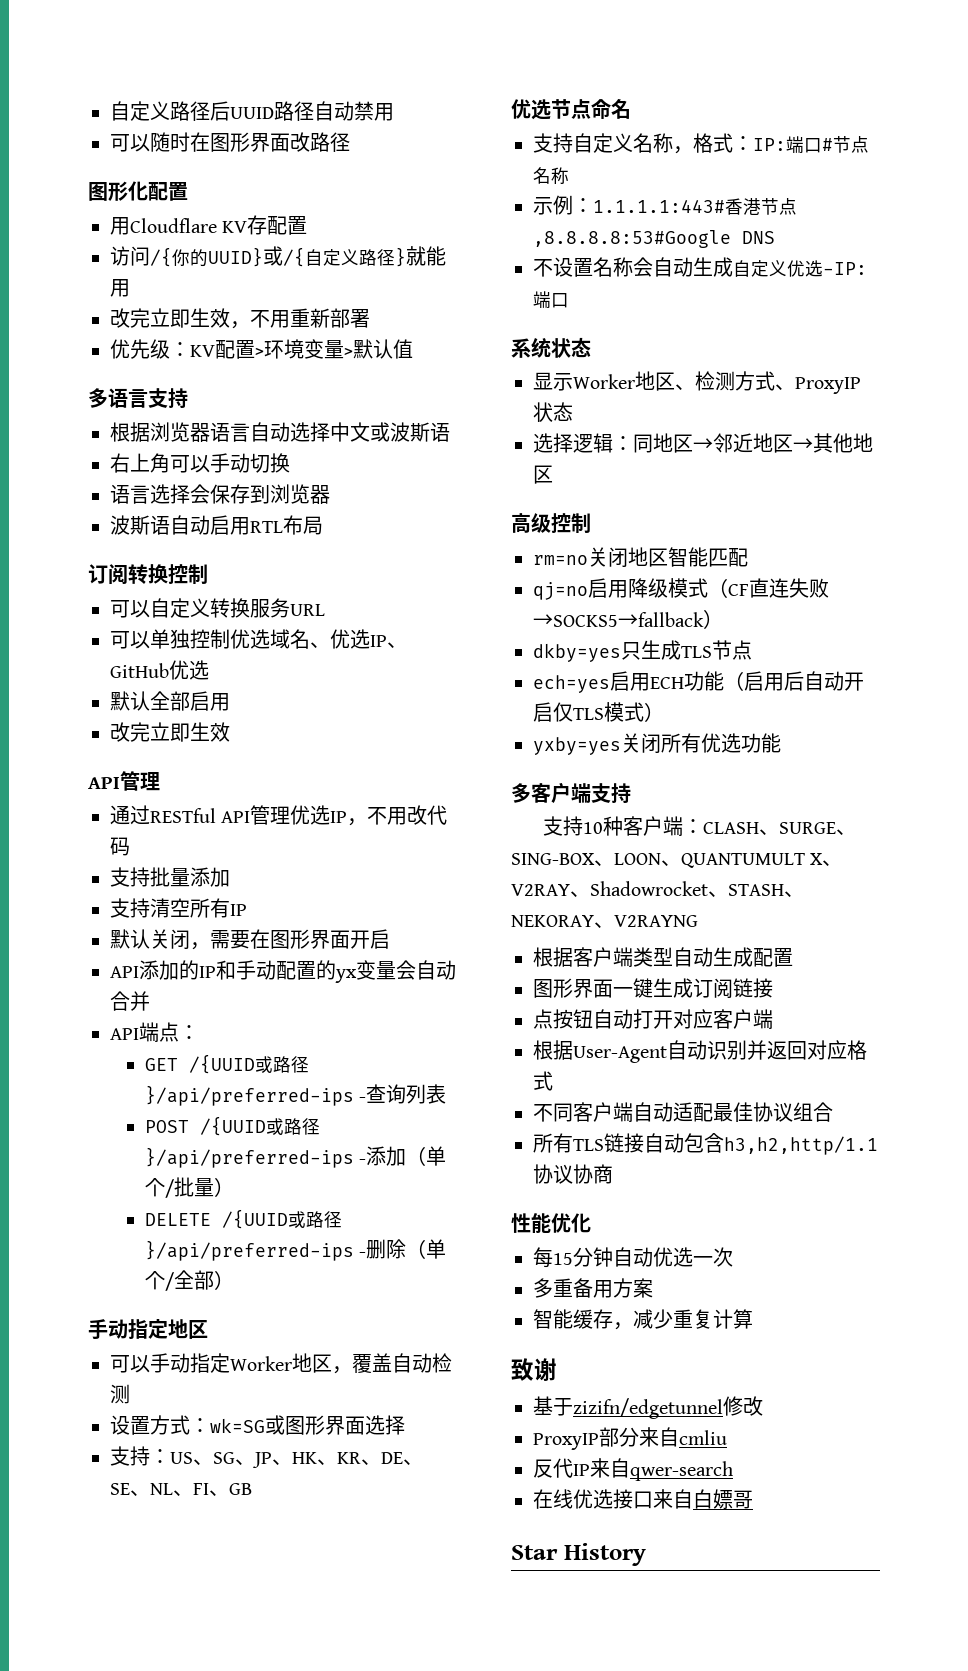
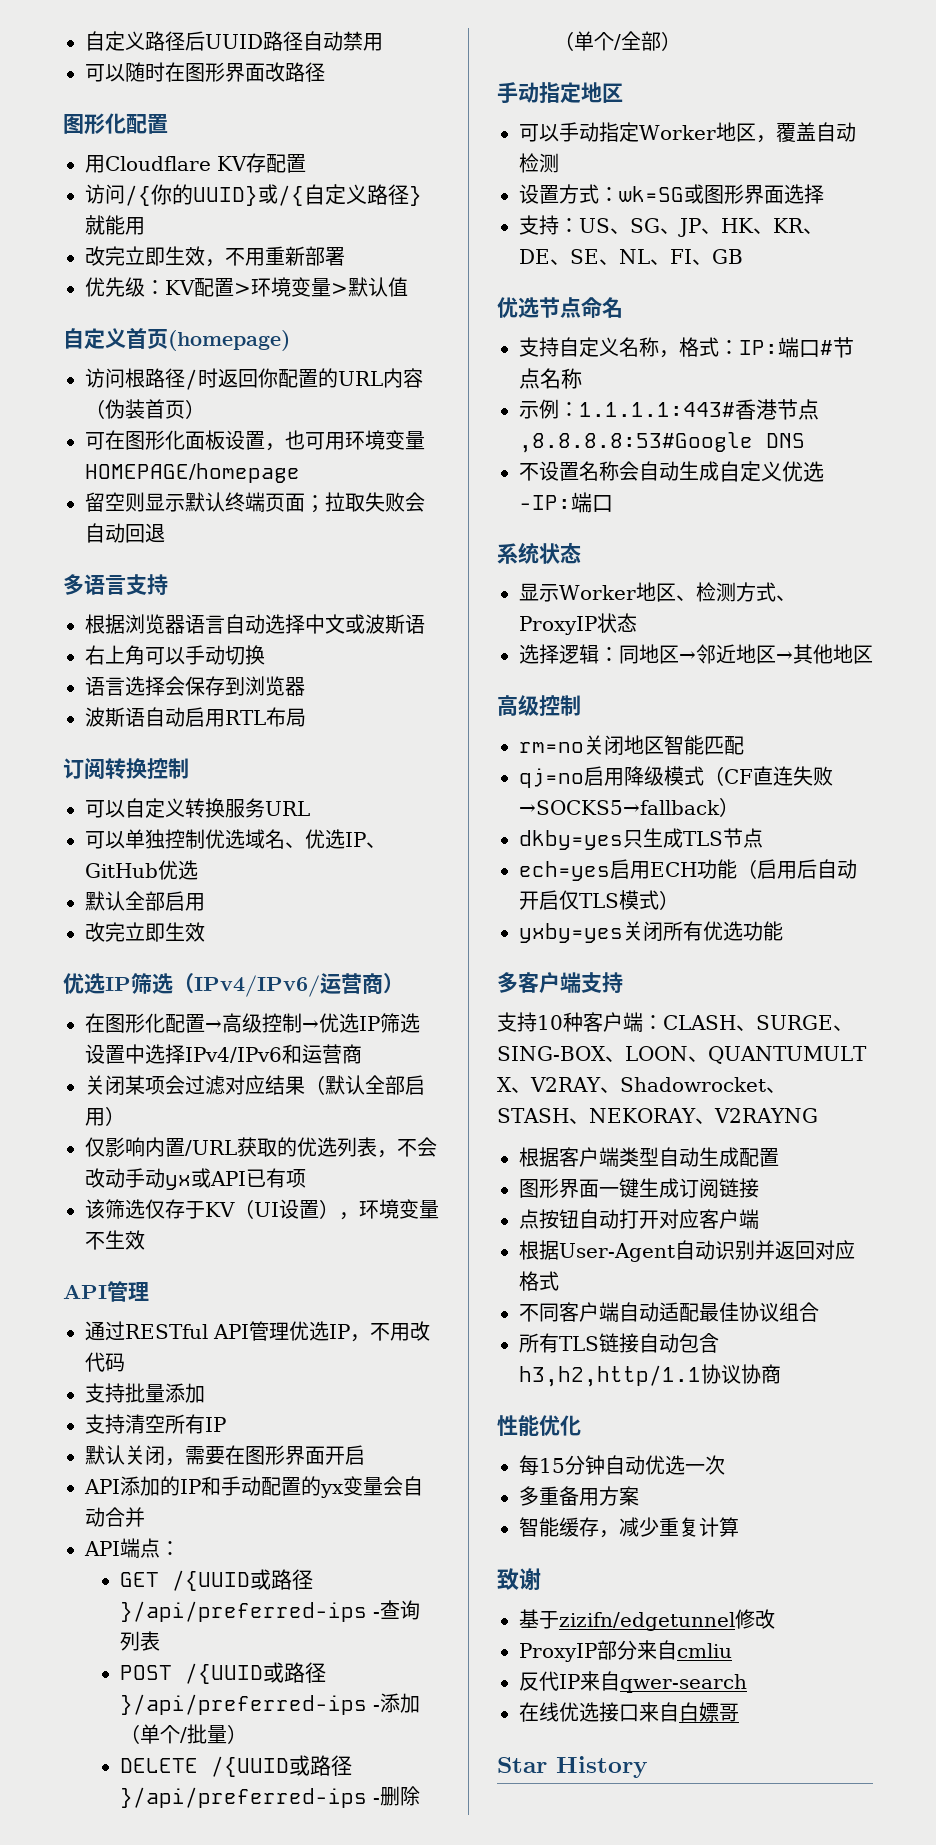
(413, 349) none -> [63,328,290,351] [85,368,423,390] [85,399,205,419] [85,430,425,451] [85,463,300,483] [85,492,425,513] [85,523,165,543] // 自定义首页(homepage) // 访问根路径/时返回你配置的URL内容（伪装首页） // 可在图形化面板设置，也可用环境变量HOMEPAGE/homepage // 留空则显示默认终端页面；拉取失败会自动回退
(230, 732) none -> [63,973,404,997] [85,1013,420,1033] [85,1044,362,1064] [85,1075,425,1096] [85,1106,125,1126] [85,1137,437,1158] [85,1168,306,1190] [85,1199,439,1220] [85,1230,145,1250] // 优选IP筛选（IPv4/IPv6/运营商） // 在图形化配置→高级控制→优选IP筛选设置中选择IPv4/IPv6和运营商 // 关闭某项会过滤对应结果（默认全部启用） // 仅影响内置/URL获取的优选列表，不会改动手动yx或API已有项 // 该筛选仅存于KV（UI设置），环境变量不生效

